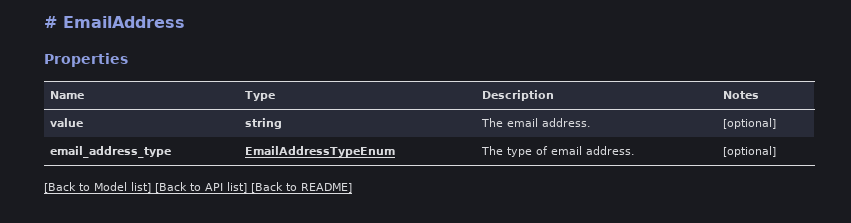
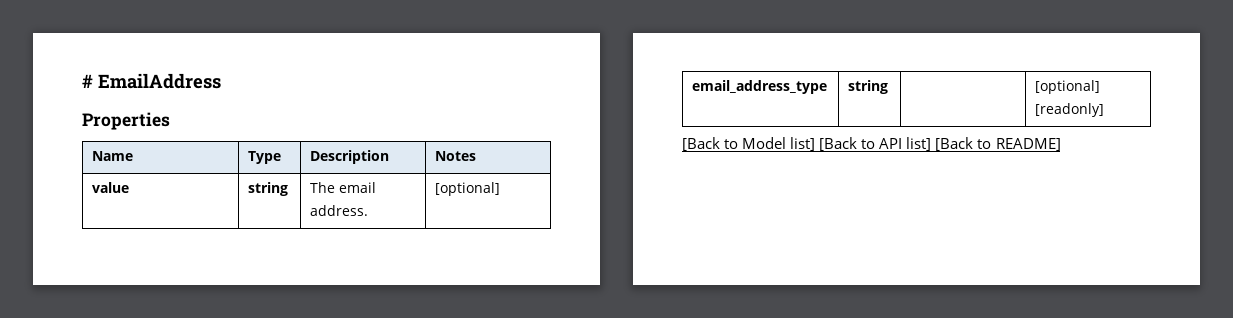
[245,146,396,157] [481,146,636,157] [723,146,777,157] EmailAddressTypeEnum | The type of email address. | [optional] -> [848,80,889,94] [1035,80,1101,94] [1035,103,1105,117] string | | [optional] [readonly]

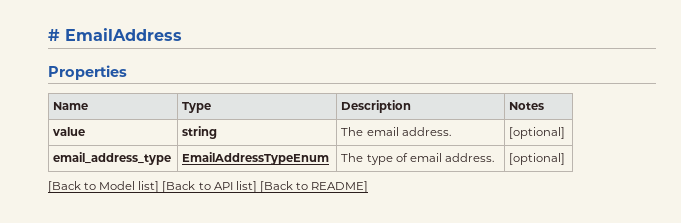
[848,80,889,94] [1035,80,1101,94] [1035,103,1105,117] string | | [optional] [readonly] -> [182,152,330,165] [341,153,494,165] [509,153,566,165] EmailAddressTypeEnum | The type of email address. | [optional]

